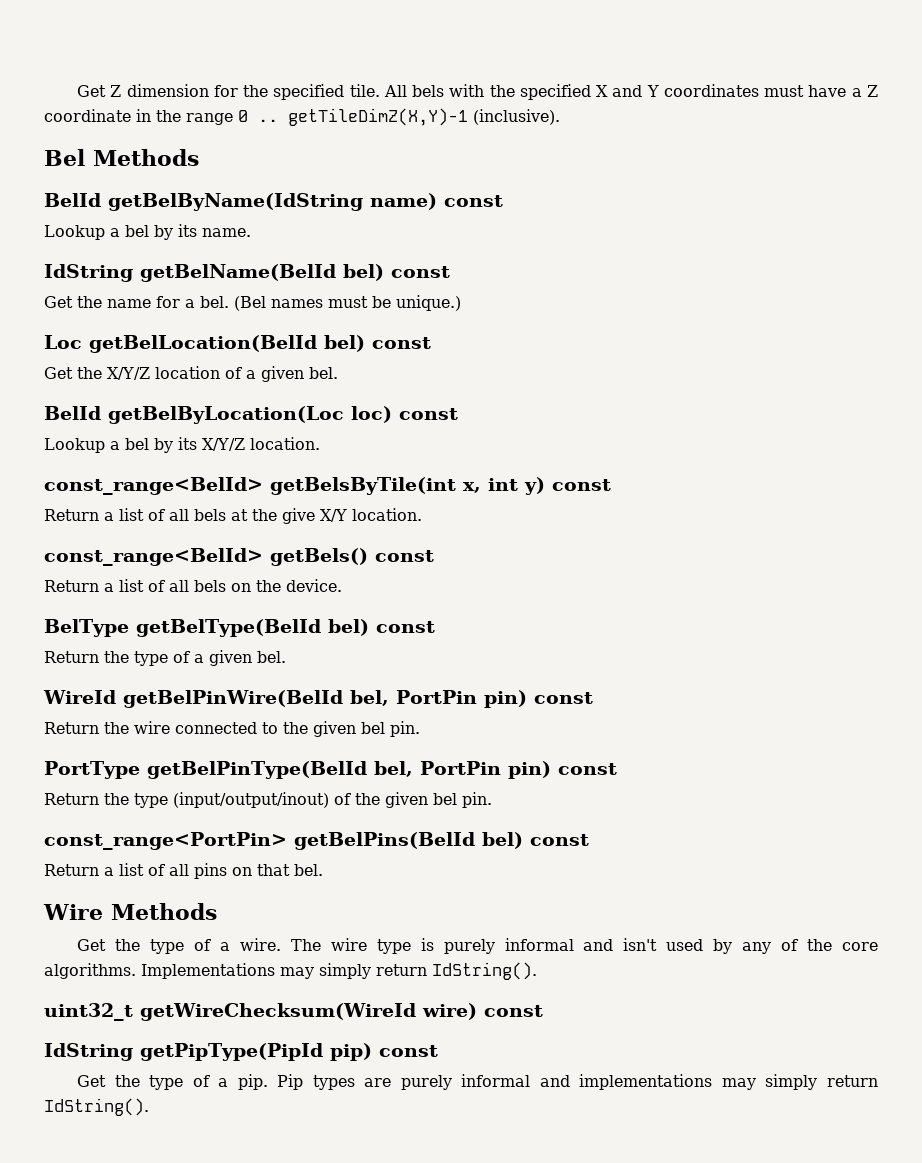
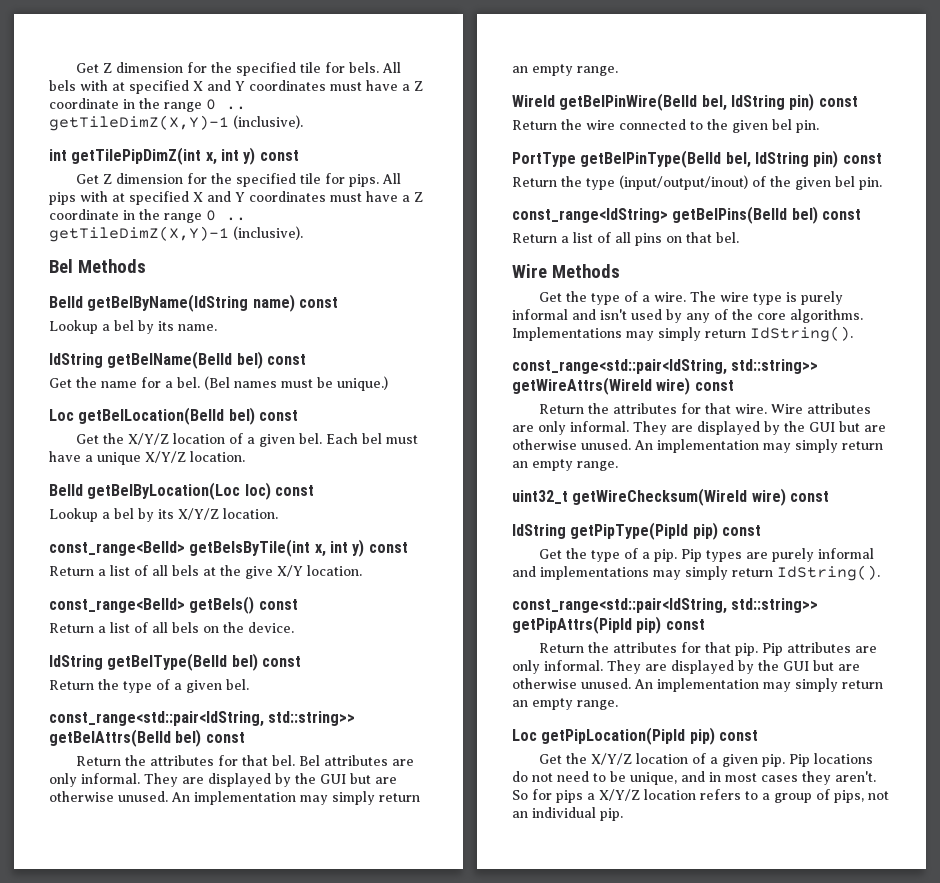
[77,84,515,100] Get Z dimension for the specified tile. All bels with the -> [76,62,402,76] [49,80,423,94] [49,98,246,112] [49,115,303,131] [49,147,299,165] [76,173,402,187] [49,191,125,205] Get Z dimension for the specified tile for bels. All bels with at specified X and Y coordinates must have a Z coordinate in the range 0 .. getTileDimZ(X,Y)-1 (inclusive). // int getTilePipDimZ(int x, int y) const // Get Z dimension for the specified tile for pips. All pips with at
(338, 373) none -> [326,433,419,444] [49,451,245,465] Each bel must have a unique X/Y/Z location.
[44,619,129,637] BelType -> [49,655,103,670] IdString
(286, 657) none -> [49,711,356,727] [49,729,245,747] [76,755,415,766] [49,773,397,787] [49,791,420,805] [512,64,618,76] // const_range<std::pair<IdString, std::string>> getBelAttrs(BelId bel) const // Return the attributes for that bel. Bel attributes are only informal. They are displayed by the GUI but are otherwise unused. An implementation may simply return an empty range.
[396,690,477,704] PortPin -> [730,95,785,110] IdString
[419,761,501,775] PortPin -> [754,152,809,167] IdString
[44,832,287,850] const_range<PortPin> -> [512,208,668,223] const_range<IdString>
(537, 971) none -> [512,359,819,375] [512,377,734,395] [539,403,872,414] [512,421,886,435] [512,439,883,453] [512,459,618,471] // const_range<std::pair<IdString, std::string>> getWireAttrs(WireId wire) const // Return the attributes for that wire. Wire attributes are only informal. They are displayed by the GUI but are otherwise unused. An implementation may simply return an empty range.
(149, 1107) none -> [512,598,819,614] [512,616,705,634] [539,642,878,656] [512,660,860,674] [512,678,883,692] [512,698,618,710] [512,727,758,745] [539,753,874,767] [512,771,876,785] [512,789,889,803] [512,807,623,821] // const_range<std::pair<IdString, std::string>> getPipAttrs(PipId pip) const // Return the attributes for that pip. Pip attributes are only informal. They are displayed by the GUI but are otherwise unused. An implementation may simply return an empty range. // Loc getPipLocation(PipId pip) const // Get the X/Y/Z location of a given pip. Pip locations do not need to be unique, and in most cases they aren't. So for pips a X/Y/Z location refers to a group of pips, not an individual pip.

